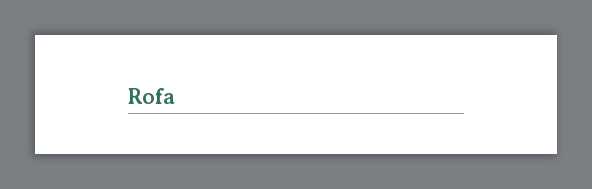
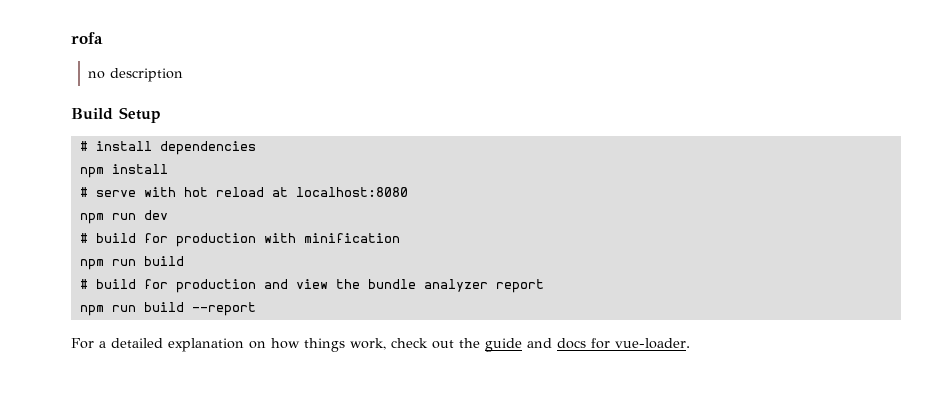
[128,88,175,104] Rofa -> [71,32,103,44] [88,68,184,82] [71,107,161,123] [79,141,256,155] [79,164,168,178] [79,187,408,197] [79,210,168,224] [79,233,400,247] [79,256,184,270] [79,279,544,293] [79,302,256,316] [71,338,690,352] rofa // no description // Build Setup // # install dependencies // npm install // # serve with hot reload at localhost:8080 // npm run dev // # build for production with minification // npm run build // # build for production and view the bundle analyzer report // npm run build --report // For a detailed explanation on how things work, check out the guide and docs for vue-loader.

